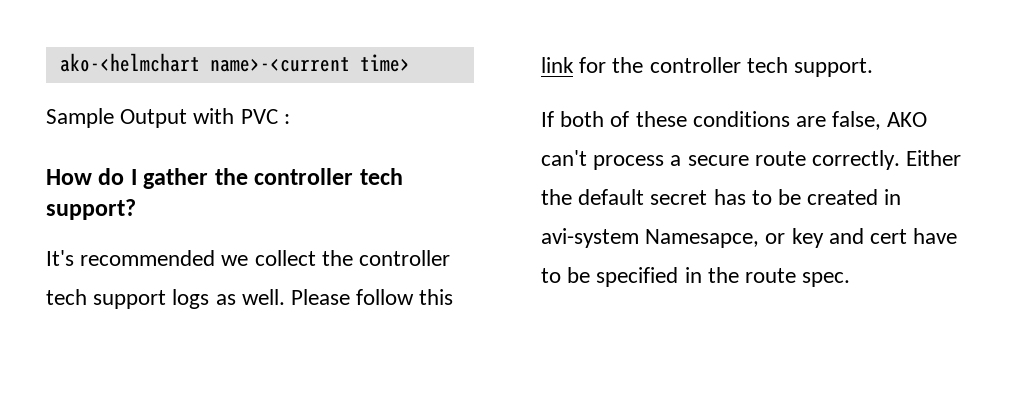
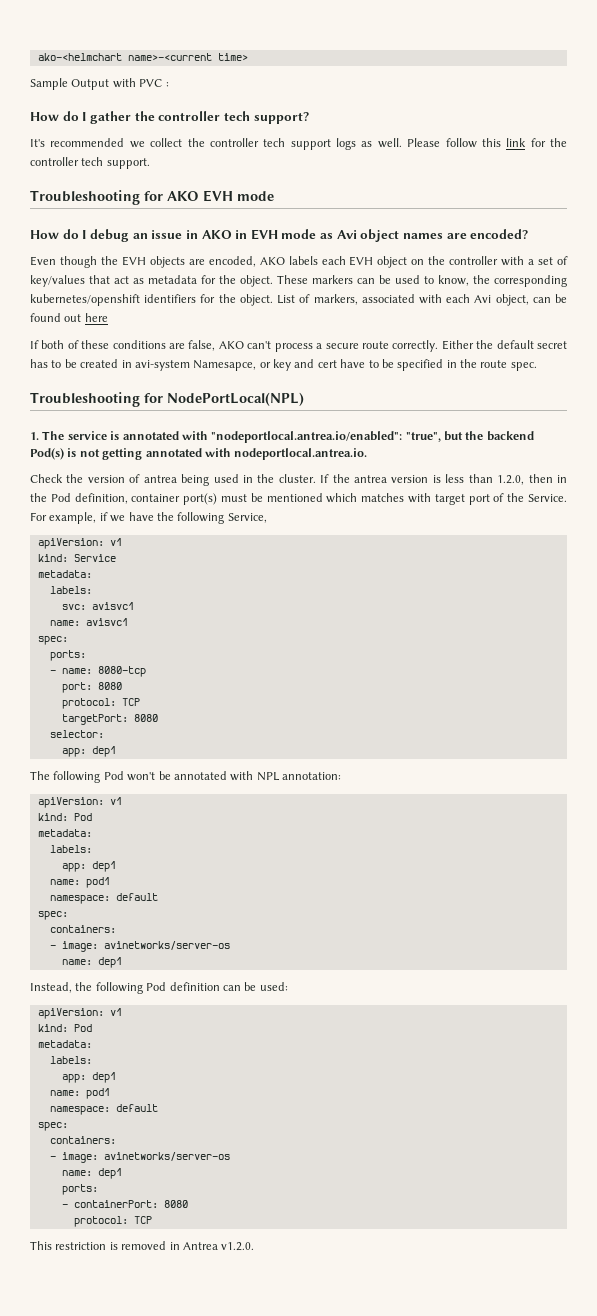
(874, 67) none -> [30,190,274,205] [30,229,529,242] [30,256,569,268] [30,275,567,287] [30,294,568,306] [30,313,108,322] // Troubleshooting for AKO EVH mode // How do I debug an issue in AKO in EVH mode as Avi object names are encoded? // Even though the EVH objects are encoded, AKO labels each EVH object on the controller with a set of key/values that act as metadata for the object. These markers can be used to know, the corresponding kubernetes/openshift identifiers for the object. List of markers, associated with each Avi object, can be found out here
(851, 279) none -> [30,392,304,407] [30,431,534,443] [30,448,368,460] [30,474,568,486] [30,493,568,505] [30,512,267,524] [37,538,122,549] [37,554,116,562] [37,570,92,578] [49,586,92,594] [61,602,134,610] [49,618,128,626] [37,636,68,645] [49,650,86,661] [49,666,146,677] [61,682,122,693] [61,698,140,709] [61,714,158,725] [49,730,104,738] [61,746,116,757] [30,771,341,783] [37,797,122,808] [37,813,92,821] [37,829,92,837] [49,845,92,853] [61,861,116,872] [49,877,110,888] [49,893,158,904] [37,911,68,920] [49,925,116,933] [49,941,230,952] [61,957,122,968] [30,982,288,994] [37,1008,122,1019] [37,1024,92,1032] [37,1040,92,1048] [49,1056,92,1064] [61,1072,116,1083] [49,1088,110,1099] [49,1104,158,1115] [37,1122,68,1131] [49,1136,116,1144] [49,1152,230,1163] [61,1168,122,1179] [61,1184,98,1195] [61,1200,188,1208] [73,1216,152,1227] [30,1241,255,1251] // Troubleshooting for NodePortLocal(NPL) // 1. The service is annotated with "nodeportlocal.antrea.io/enabled": "true", but the backend Pod(s) is not getting annotated with nodeportlocal.antrea.io. // Check the version of antrea being used in the cluster. If the antrea version is less than 1.2.0, then in the Pod definition, container port(s) must be mentioned which matches with target port of the Service. For example, if we have the following Service, // apiVersion: v1 // kind: Service // metadata: // labels: // svc: avisvc1 // name: avisvc1 // spec: // ports: // - name: 8080-tcp // port: 8080 // protocol: TCP // targetPort: 8080 // selector: // app: dep1 // The following Pod won't be annotated with NPL annotation: // apiVersion: v1 // kind: Pod // metadata: // labels: // app: dep1 // name: pod1 // namespace: default // spec: // containers: // - image: avinetworks/server-os // name: dep1 // Instead, the following Pod definition can be used: // apiVersion: v1 // kind: Pod // metadata: // labels: // app: dep1 // name: pod1 // namespace: default // spec: // containers: // - image: avinetworks/server-os // name: dep1 // ports: // - containerPort: 8080 // protocol: TCP // This restriction is removed in Antrea v1.2.0.

